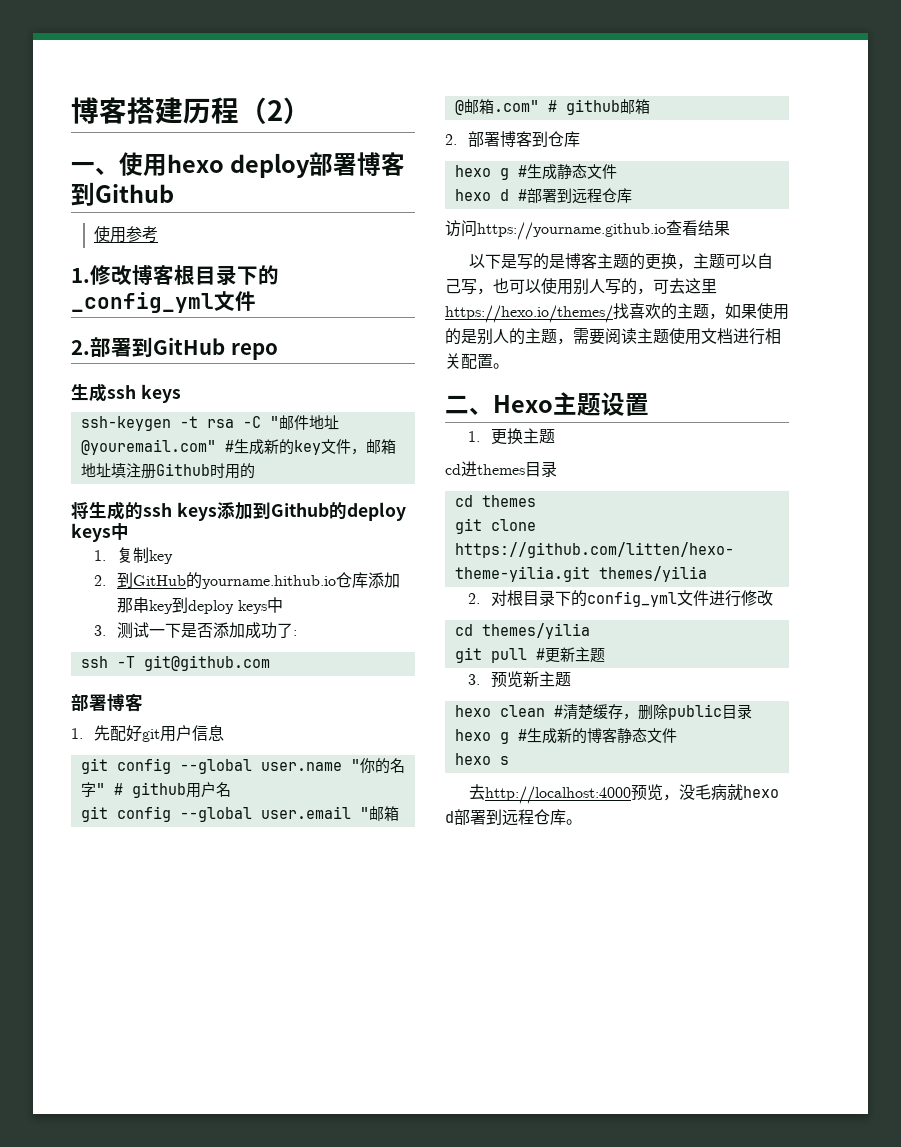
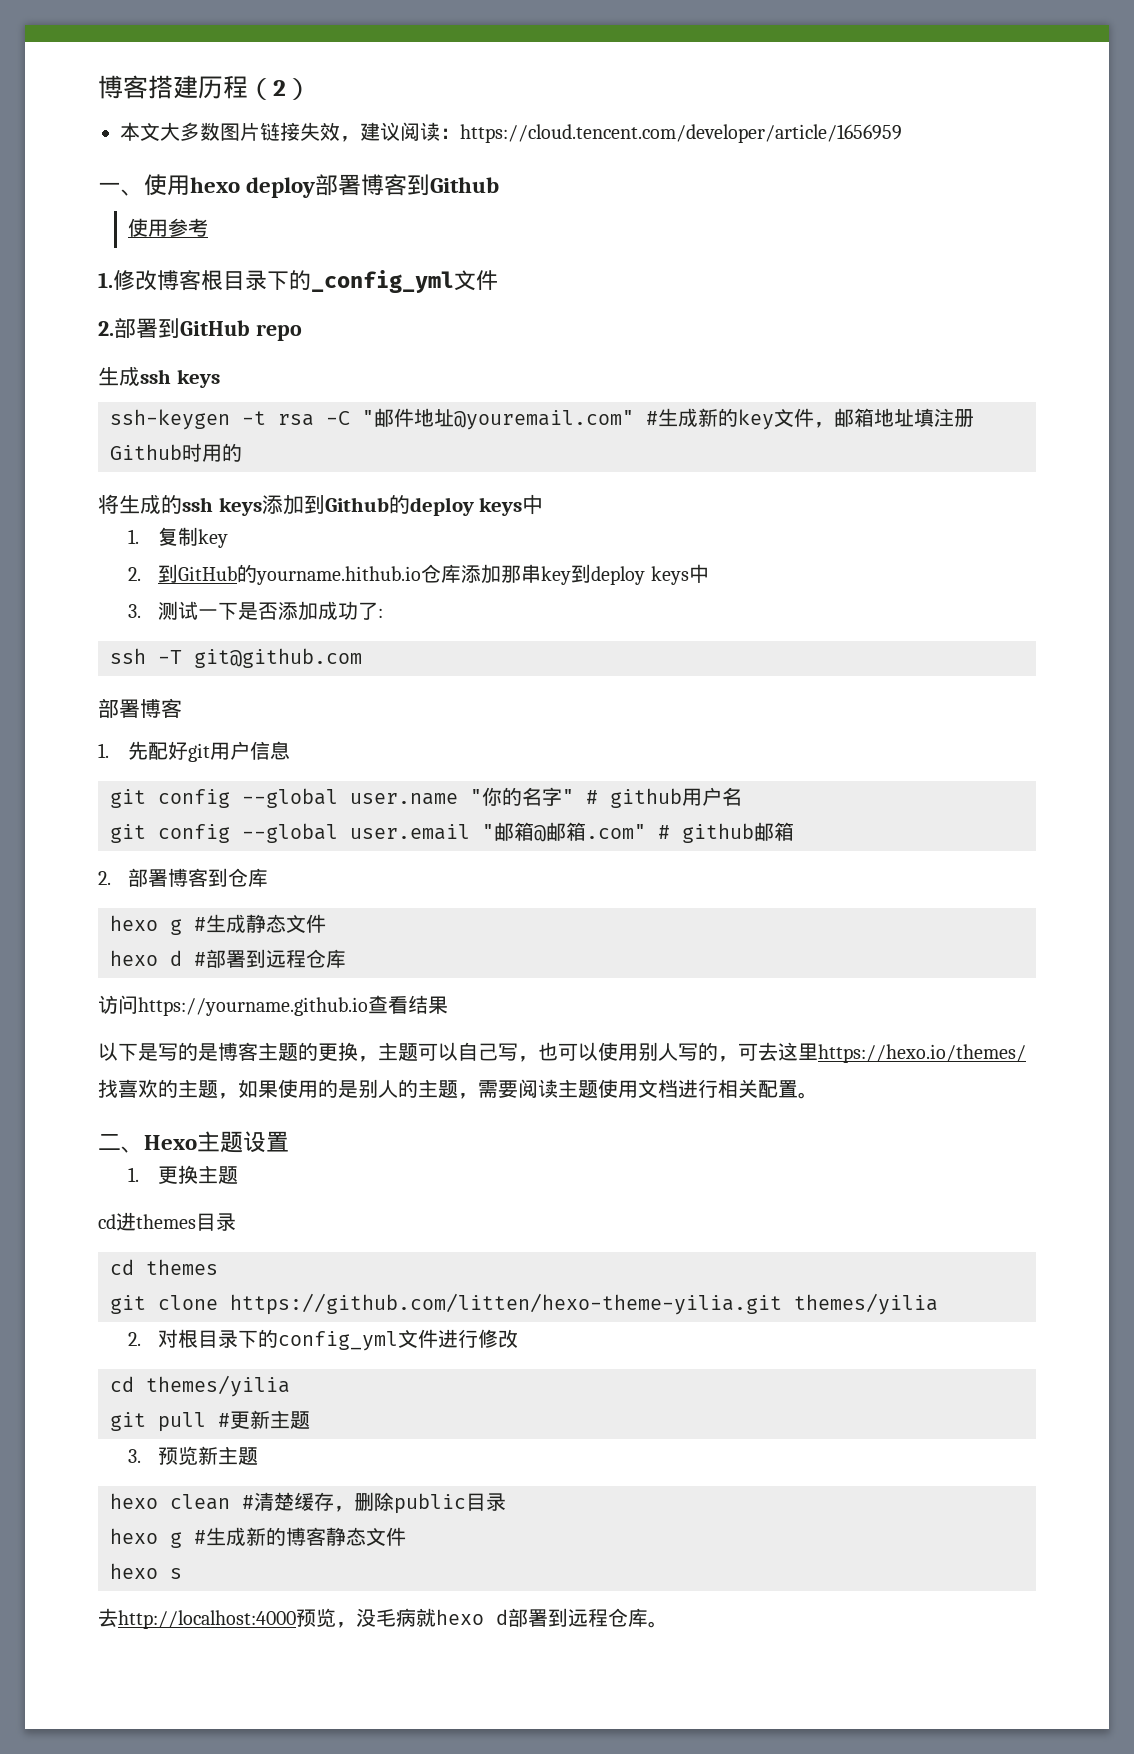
(311, 110) none -> [120,122,902,143] // 本文大多数图片链接失效，建议阅读：https://cloud.tencent.com/developer/article/1656959

